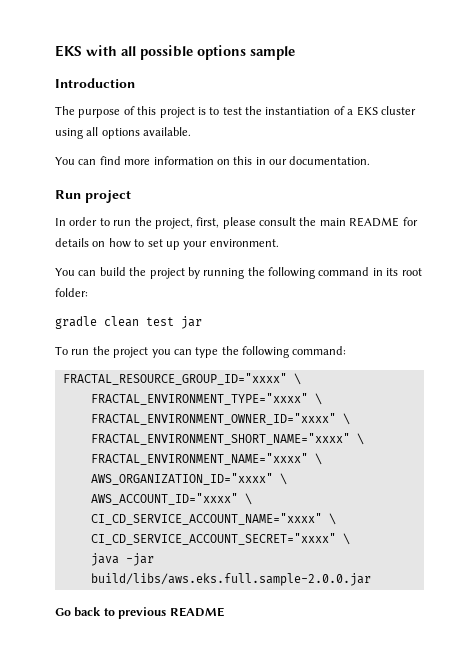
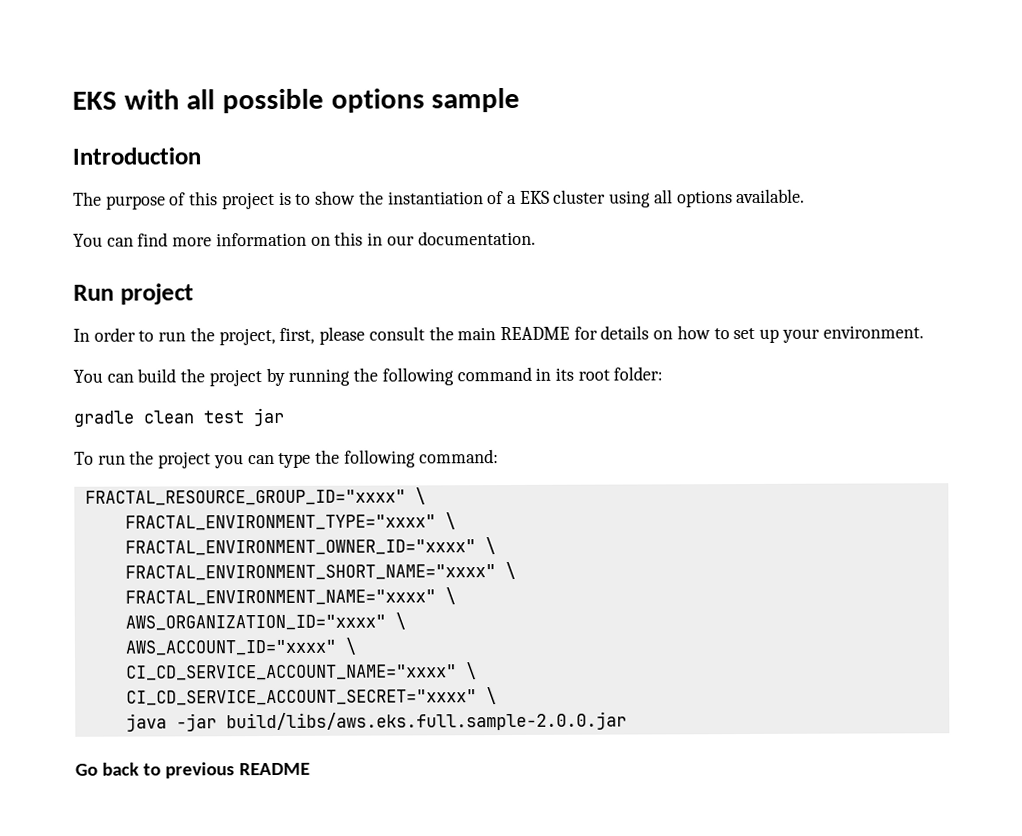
[222,107,242,115] test -> [315,190,357,205] show

